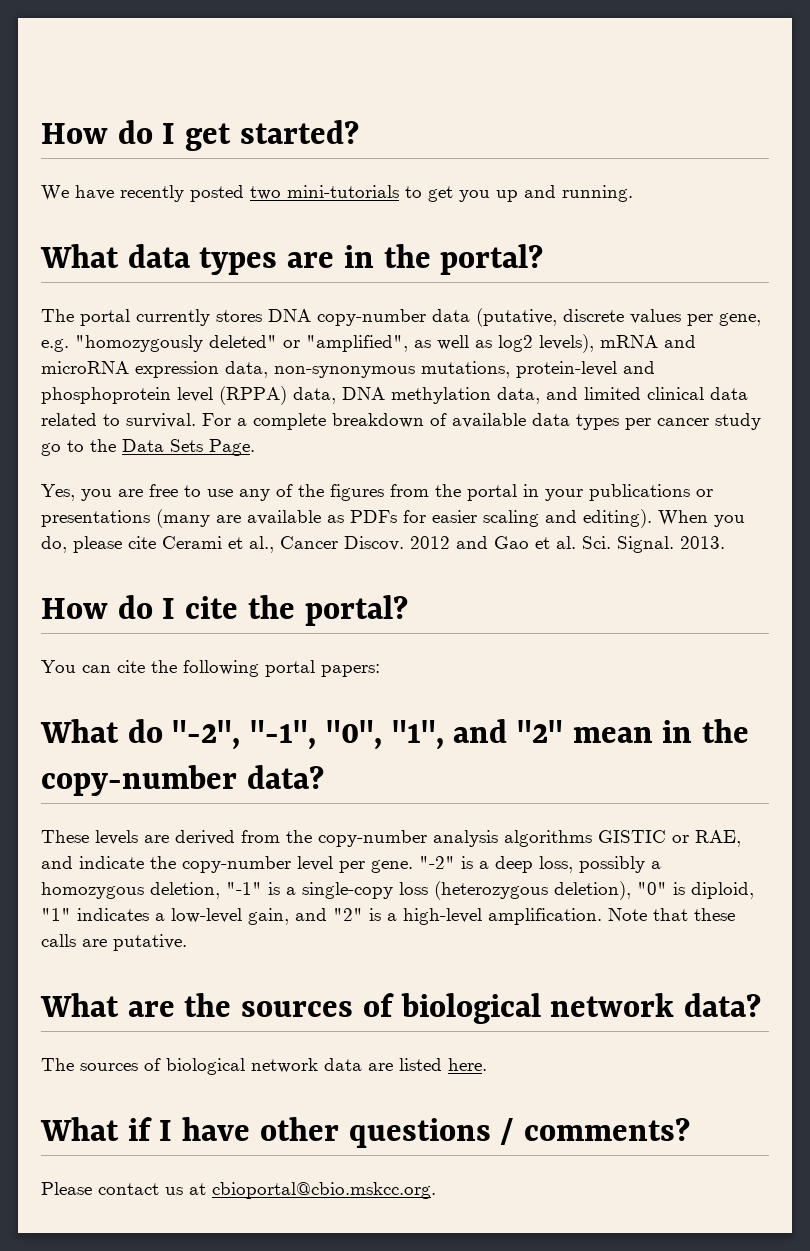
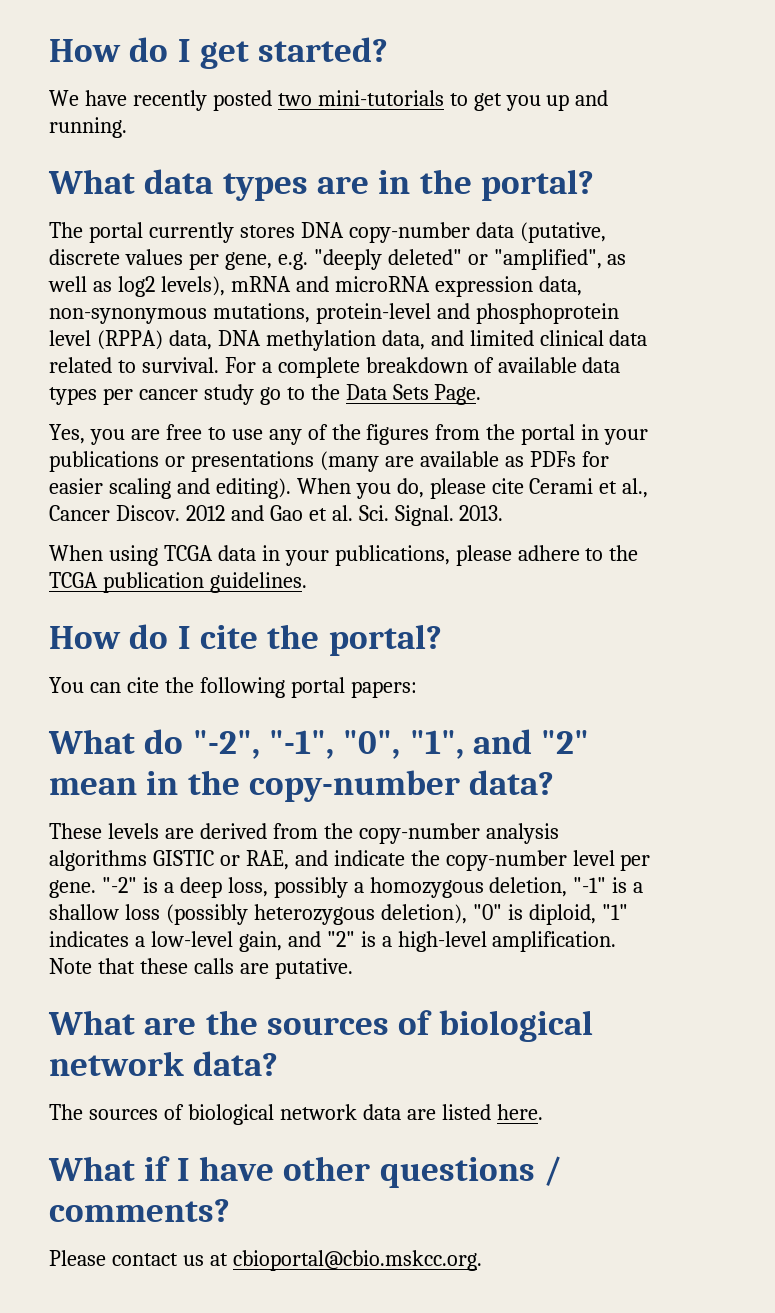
[75,335,203,352] "homozygously -> [313,249,382,270] "deeply
(725, 542) none -> [49,545,639,566] [49,572,307,593] // When using TCGA data in your publications, please adhere to the TCGA publication guidelines.
[302,881,548,900] single-copy loss (heterozygous -> [49,904,375,925] shallow loss (possibly heterozygous

